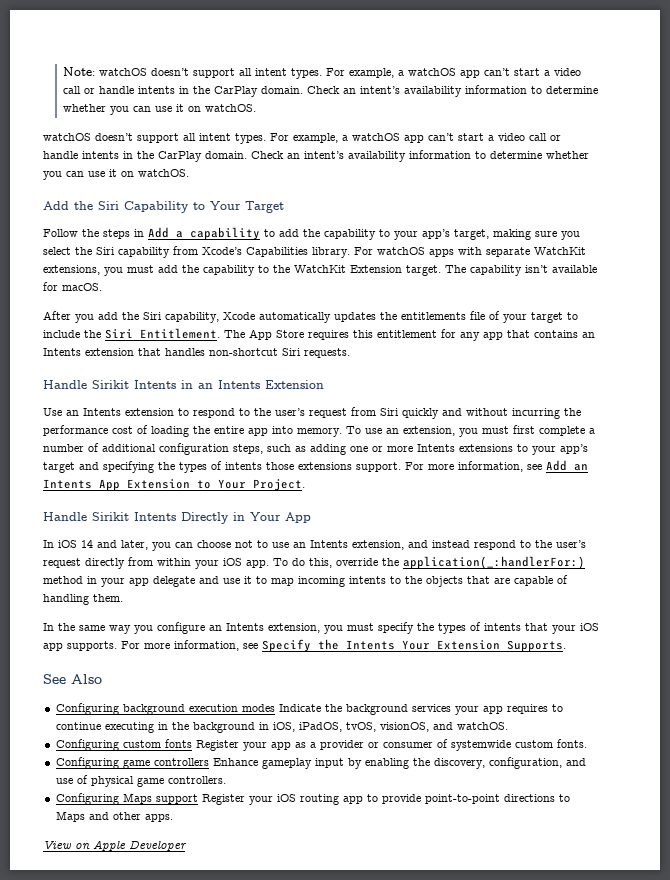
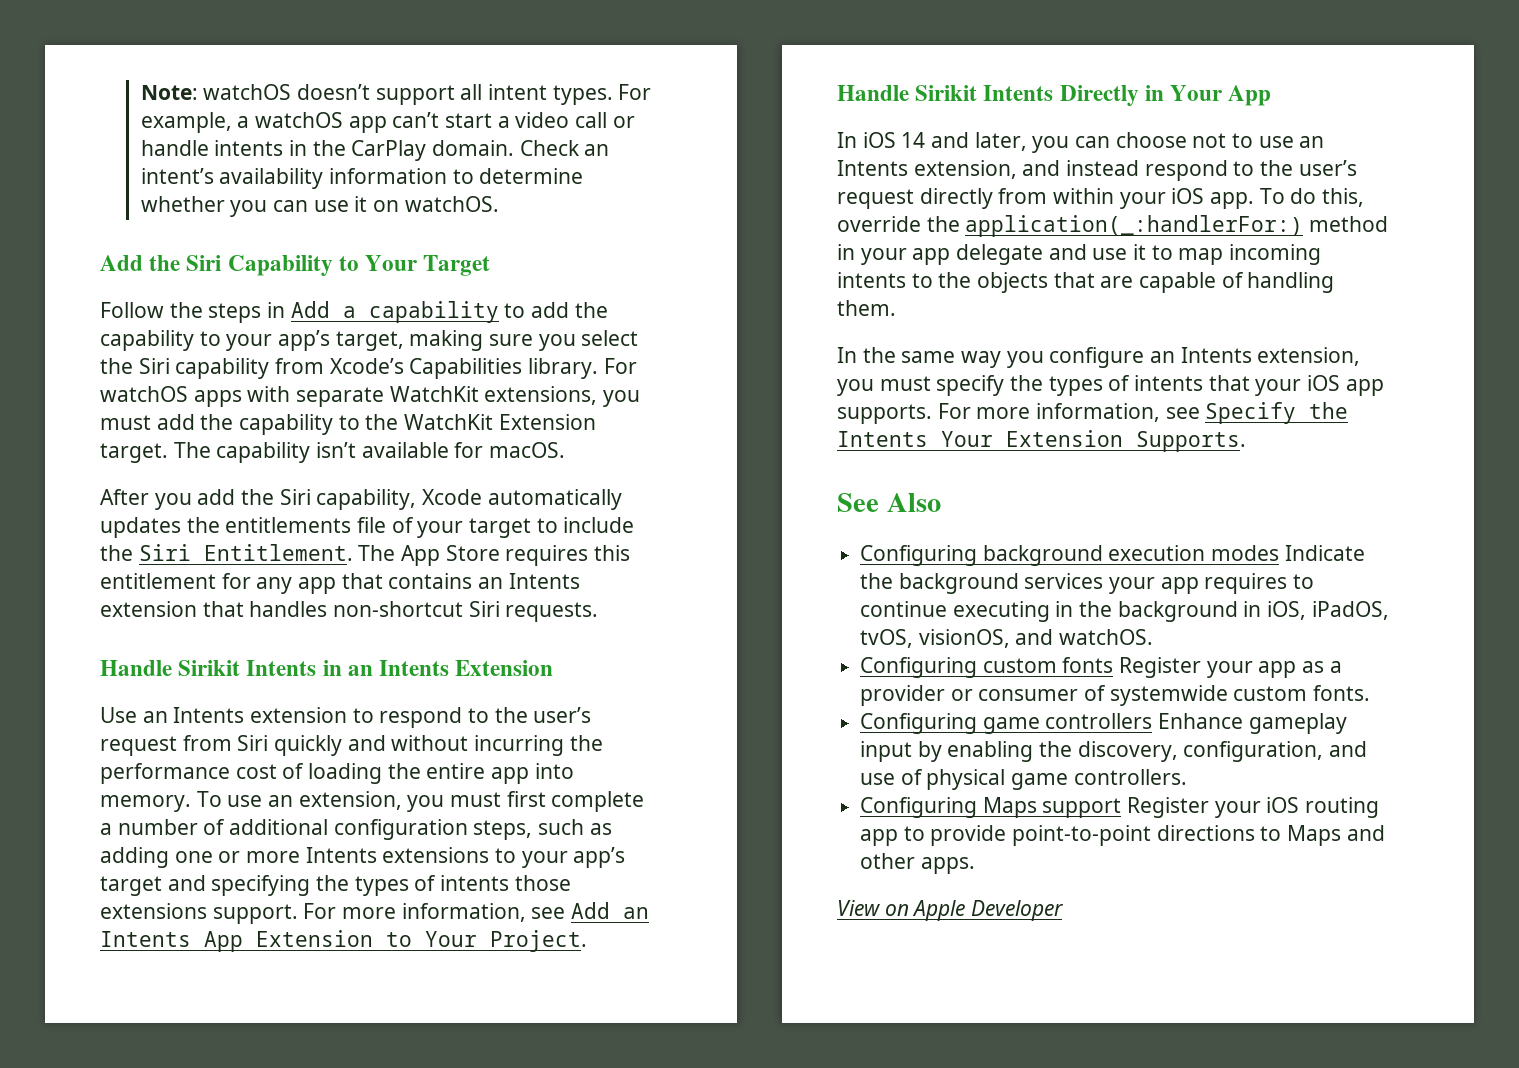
[43,133,561,144] [43,150,589,162] [43,169,189,180] // watchOS doesn’t support all intent types. For example, a watchOS app can’t start a video call or handle intents in the CarPlay domain. Check an intent’s availability information to determine whether you can use it on watchOS. -> (499, 204) none

